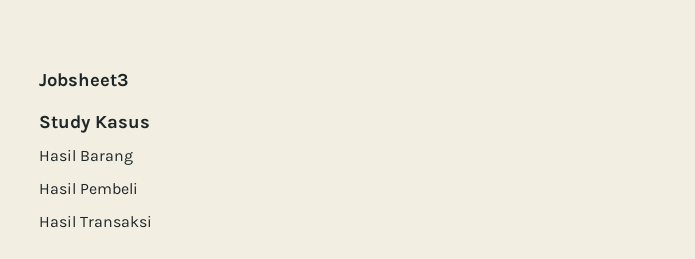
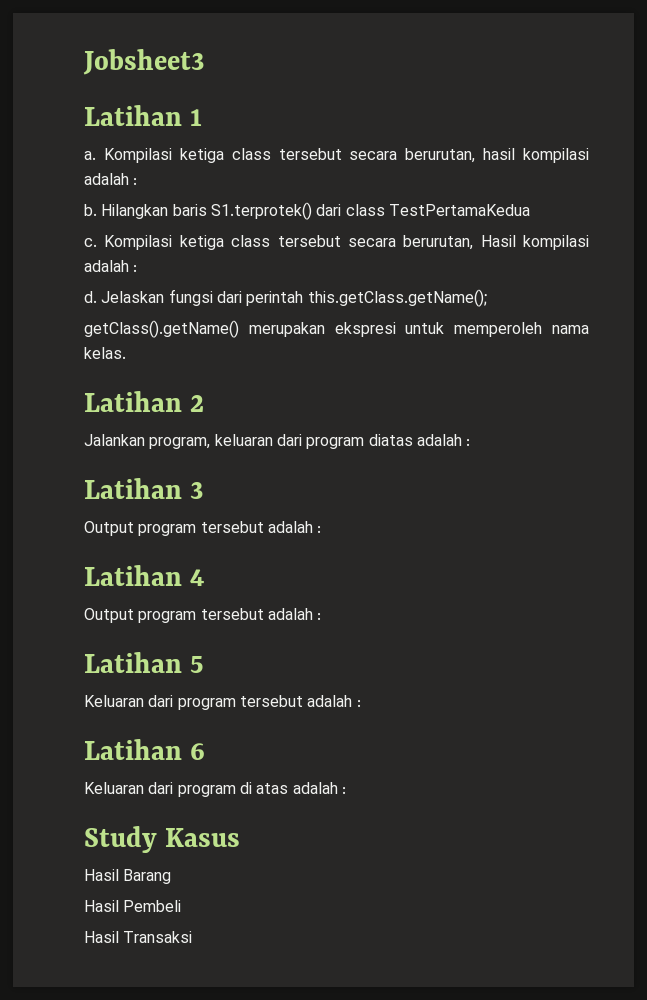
(129, 80) none -> [84,105,203,126] [84,148,589,163] [84,173,138,185] [84,202,530,220] [84,235,589,250] [84,260,138,272] [84,289,487,307] [84,320,589,338] [84,347,126,359] [84,391,205,412] [84,434,471,449] [84,478,204,499] [84,521,322,536] [84,565,205,586] [84,608,322,623] [84,652,204,673] [84,695,361,710] [84,739,206,760] [84,782,346,797] // Latihan 1 // a. Kompilasi ketiga class tersebut secara berurutan, hasil kompilasi adalah : // b. Hilangkan baris S1.terprotek() dari class TestPertamaKedua // c. Kompilasi ketiga class tersebut secara berurutan, Hasil kompilasi adalah : // d. Jelaskan fungsi dari perintah this.getClass.getName(); // getClass().getName() merupakan ekspresi untuk memperoleh nama kelas. // Latihan 2 // Jalankan program, keluaran dari program diatas adalah : // Latihan 3 // Output program tersebut adalah : // Latihan 4 // Output program tersebut adalah : // Latihan 5 // Keluaran dari program tersebut adalah : // Latihan 6 // Keluaran dari program di atas adalah :

